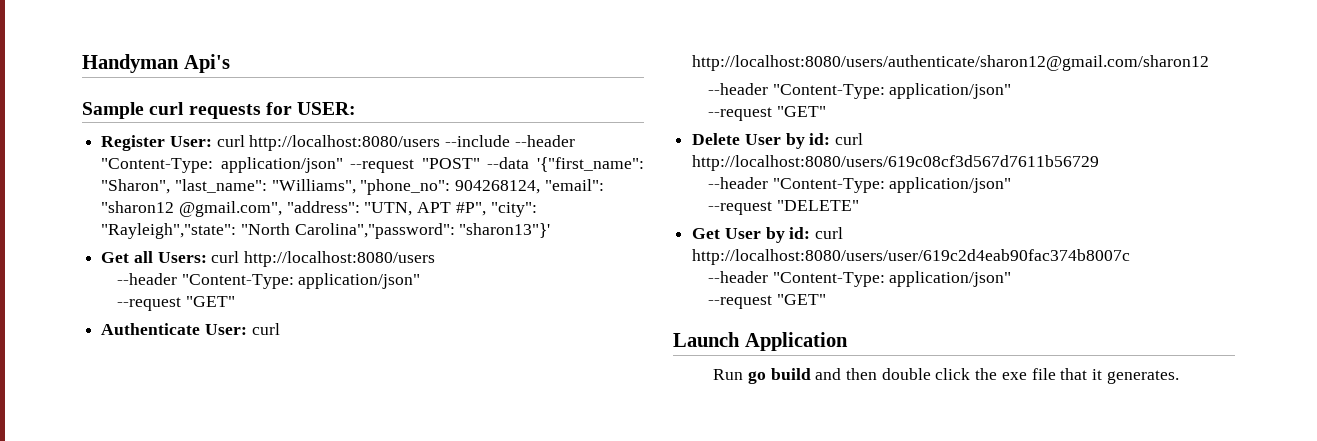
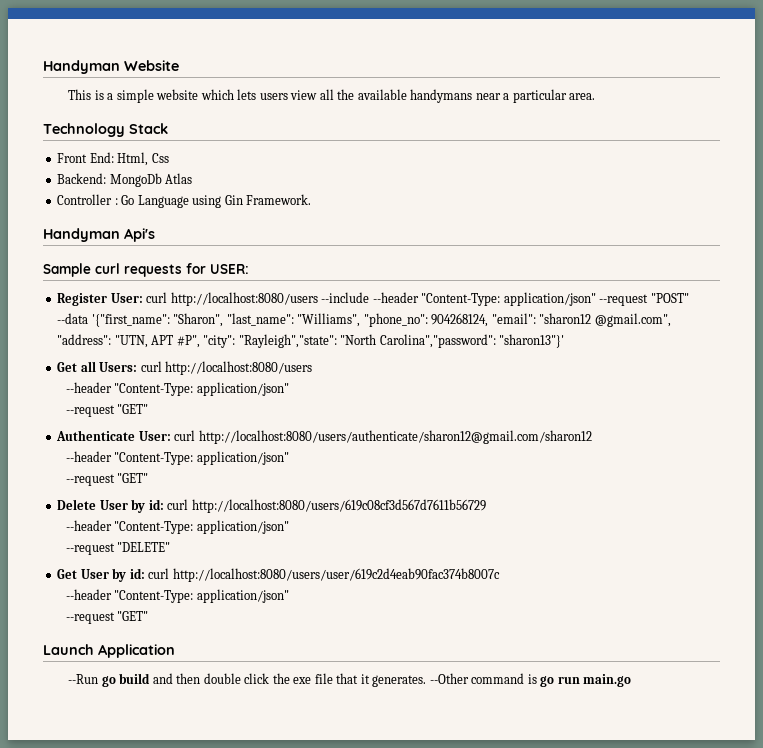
[82,54,179,73] Handyman -> [43,60,179,74] [68,89,596,103] [43,123,168,137] [57,152,169,166] [57,173,193,187] [57,194,312,208] [43,228,120,242] Handyman Website // This is a simple website which lets users view all the available handymans near a particular area. // Technology Stack // Front End: Html, Css // Backend: MongoDb Atlas // Controller : Go Language using Gin Framework. // Handyman
[713,369,744,380] Run -> [68,674,99,684] --Run
(1179, 377) none -> [429,673,632,687] --Other command is go run main.go

